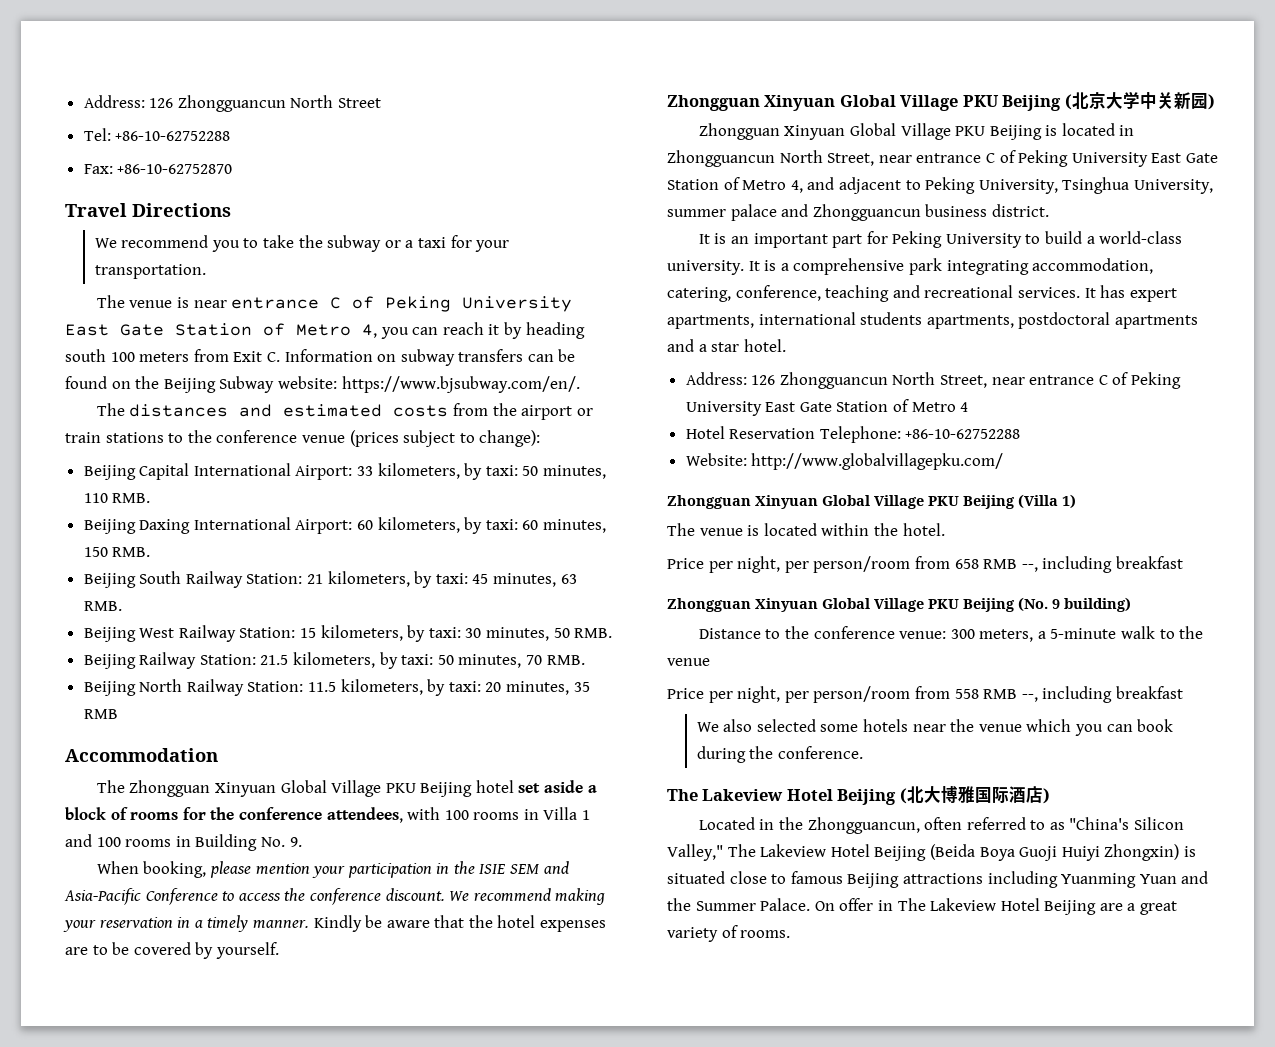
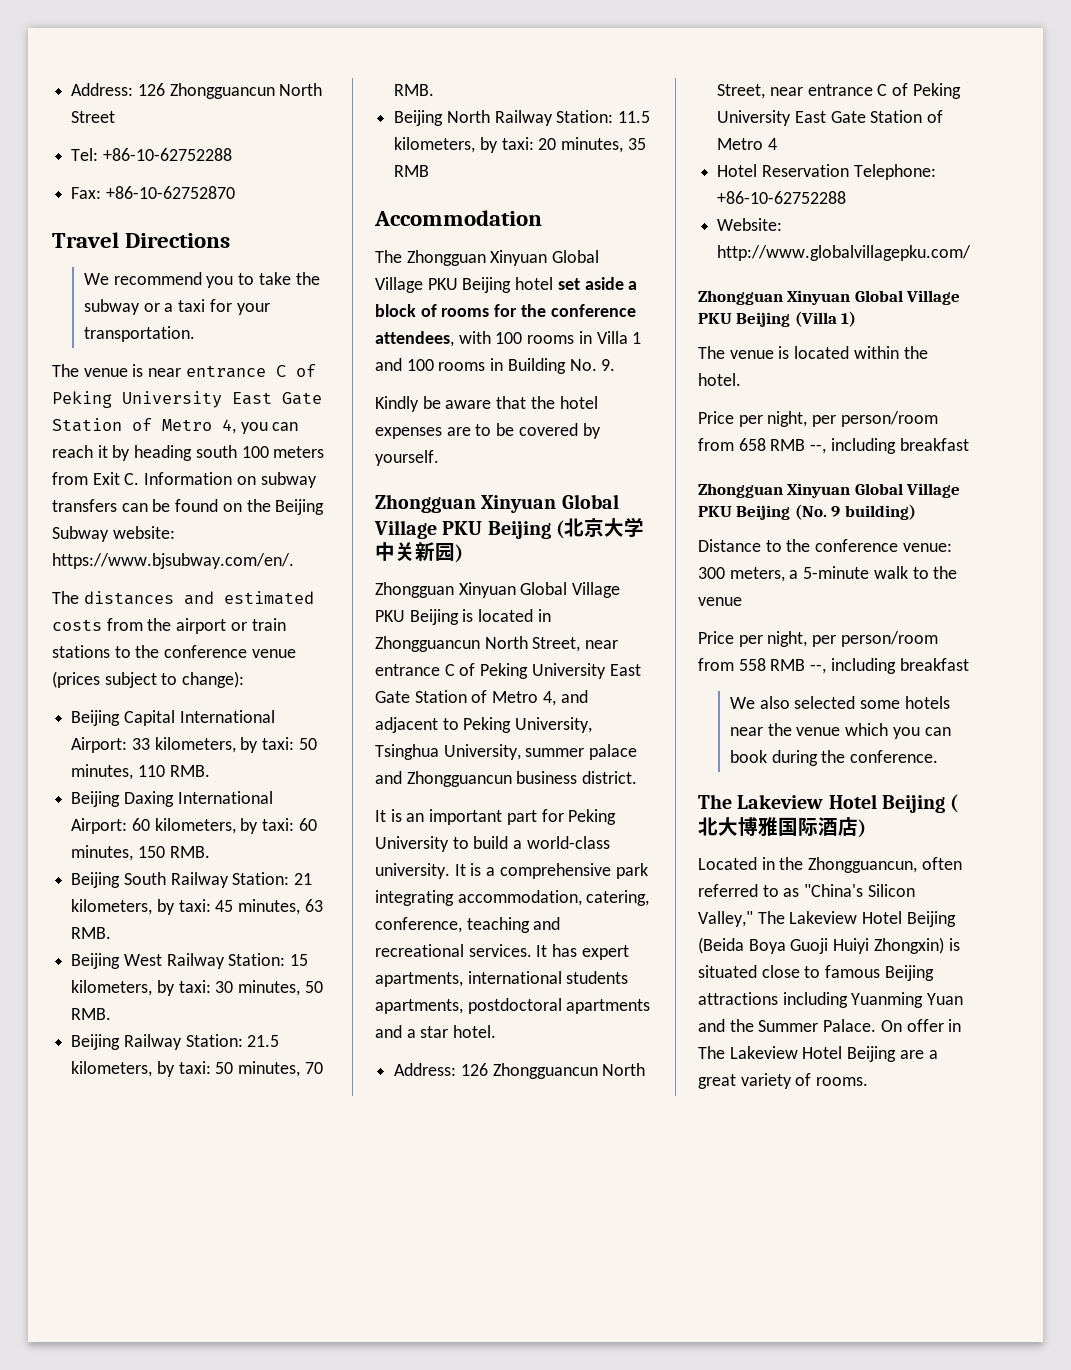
[96,861,569,878] [64,888,606,905] [63,915,309,932] When booking, please mention your participation in the ISIE SEM and Asia-Pacific Conference to access the conference discount. We recommend making your reservation in a timely manner. -> (616, 365) none

